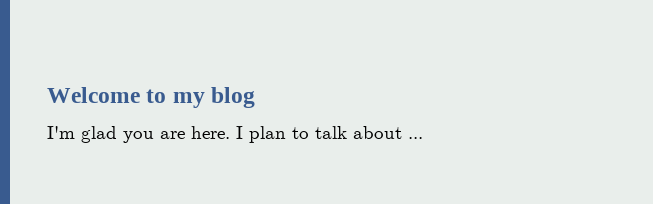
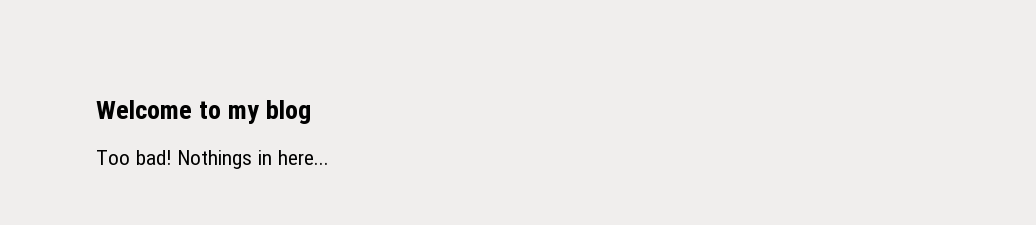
[47,126,423,143] I'm glad you are here. I plan to talk about ... -> [96,150,329,169] Too bad! Nothings in here...

